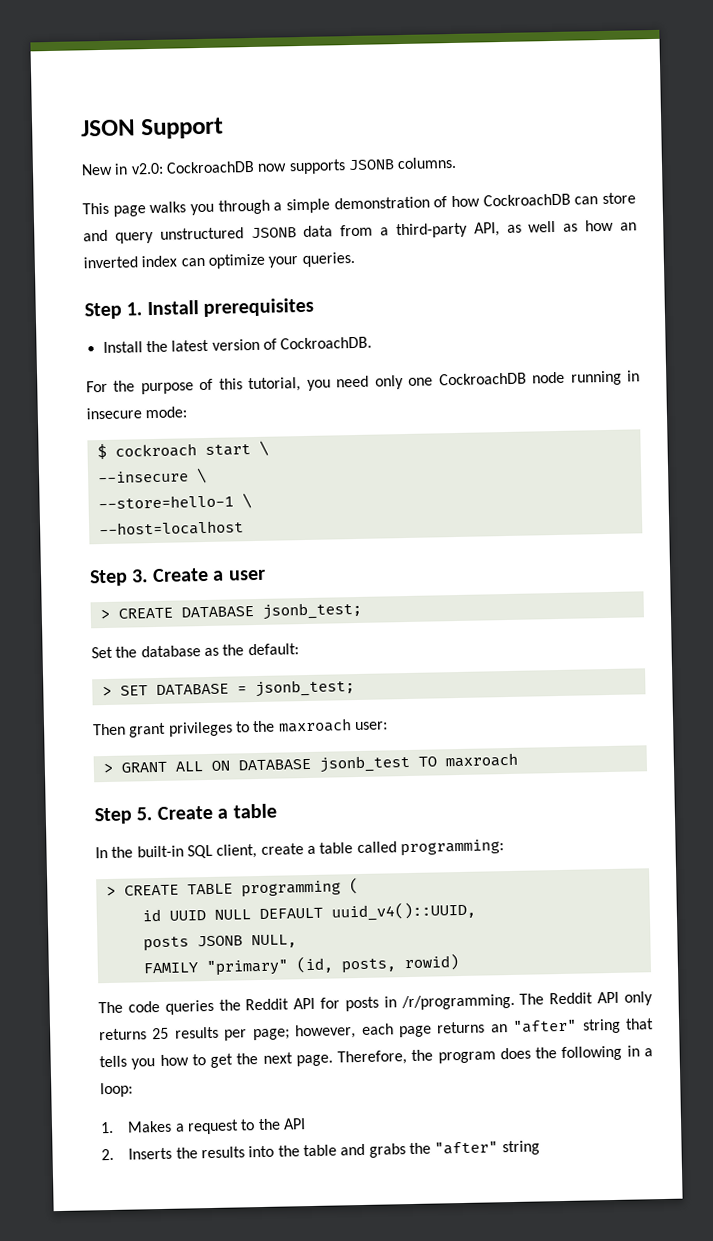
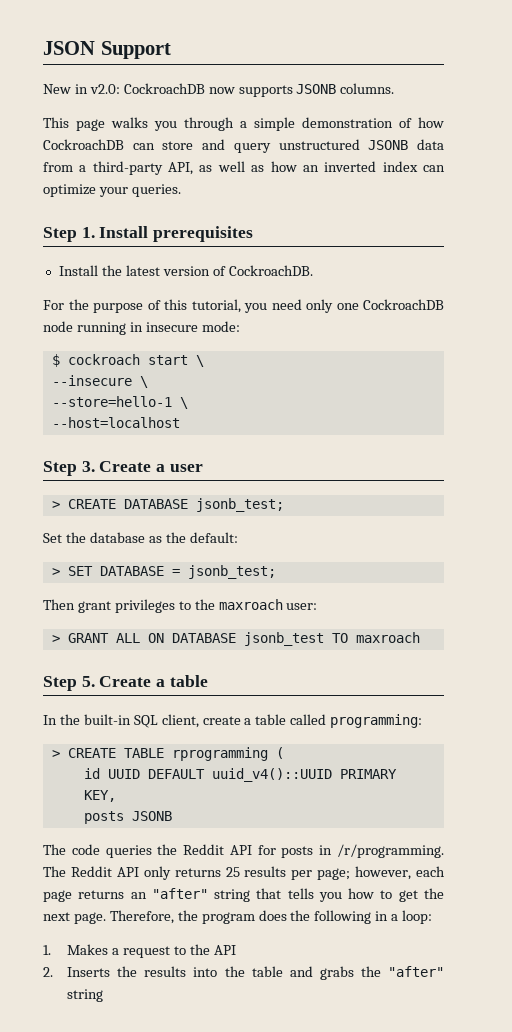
[240,880,341,898] programming -> [171,747,268,761] rprogramming
[213,901,476,922] [142,934,297,952] [142,954,459,977] NULL DEFAULT uuid_v4()::UUID, // posts JSONB NULL, // FAMILY "primary" (id, posts, rowid) -> [147,768,397,782] [83,790,116,802] [83,811,172,824] DEFAULT uuid_v4()::UUID PRIMARY KEY, // posts JSONB

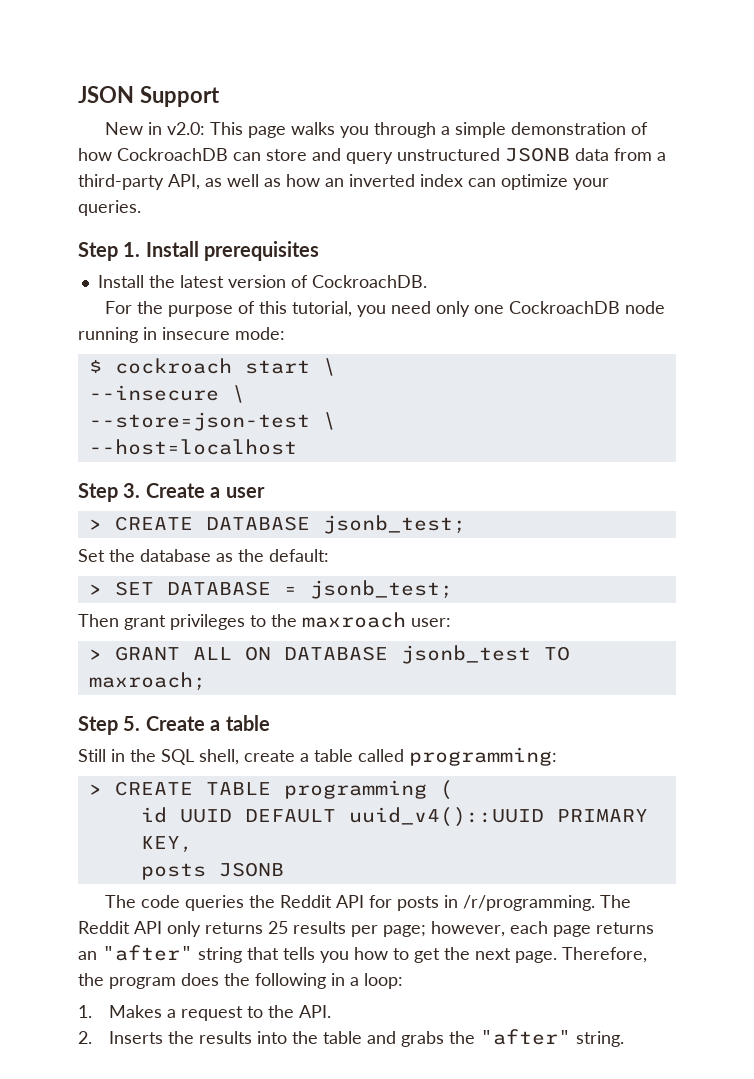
[123,83,395,97] CockroachDB now supports JSONB columns. // -> (206, 128) none
[51,396,172,407] --store=hello-1 -> [88,412,310,431] --store=json-test
[355,632,420,643] maxroach -> [88,672,206,691] maxroach;
[43,714,199,728] In the built-in SQL client, -> [78,749,239,765] Still in the SQL shell,
[171,747,268,761] rprogramming -> [283,780,427,799] programming
[213,945,236,955] API -> [298,1005,331,1018] API.
[67,989,104,1002] string -> [575,1031,624,1047] string.

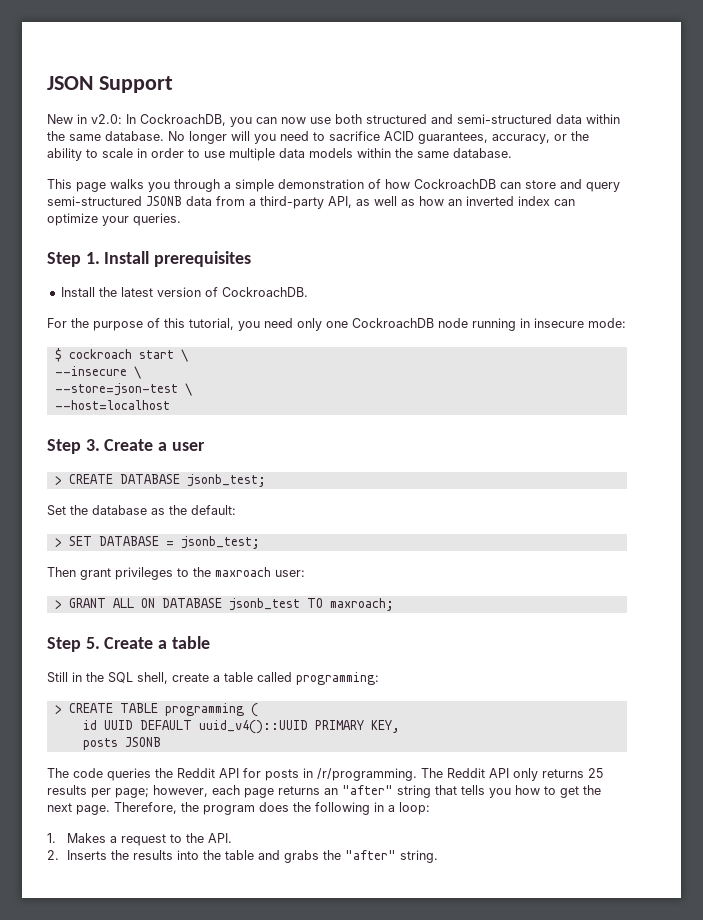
(206, 128) none -> [126,114,620,127] [47,131,589,144] [47,148,512,161] In CockroachDB, you can now use both structured and semi-structured data within the same database. No longer will you need to sacrifice ACID guarantees, accuracy, or the ability to scale in order to use multiple data models within the same database. //
[397,148,500,161] unstructured -> [47,196,142,206] semi-structured

